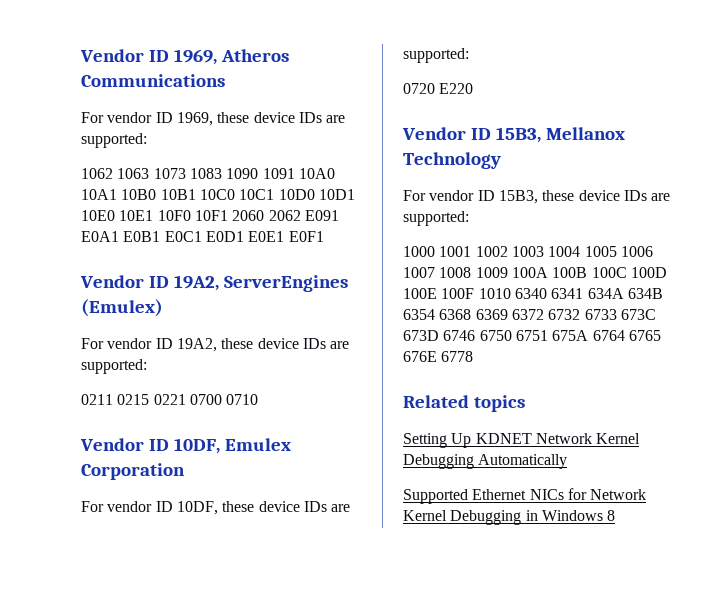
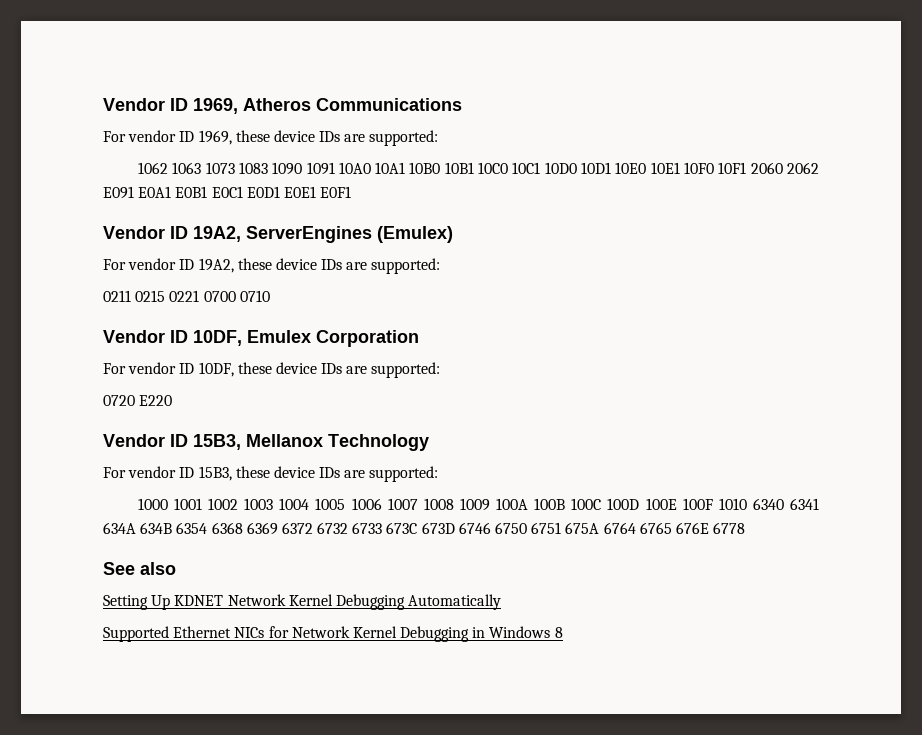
[403,395,526,412] Related topics -> [103,562,176,575] See also

